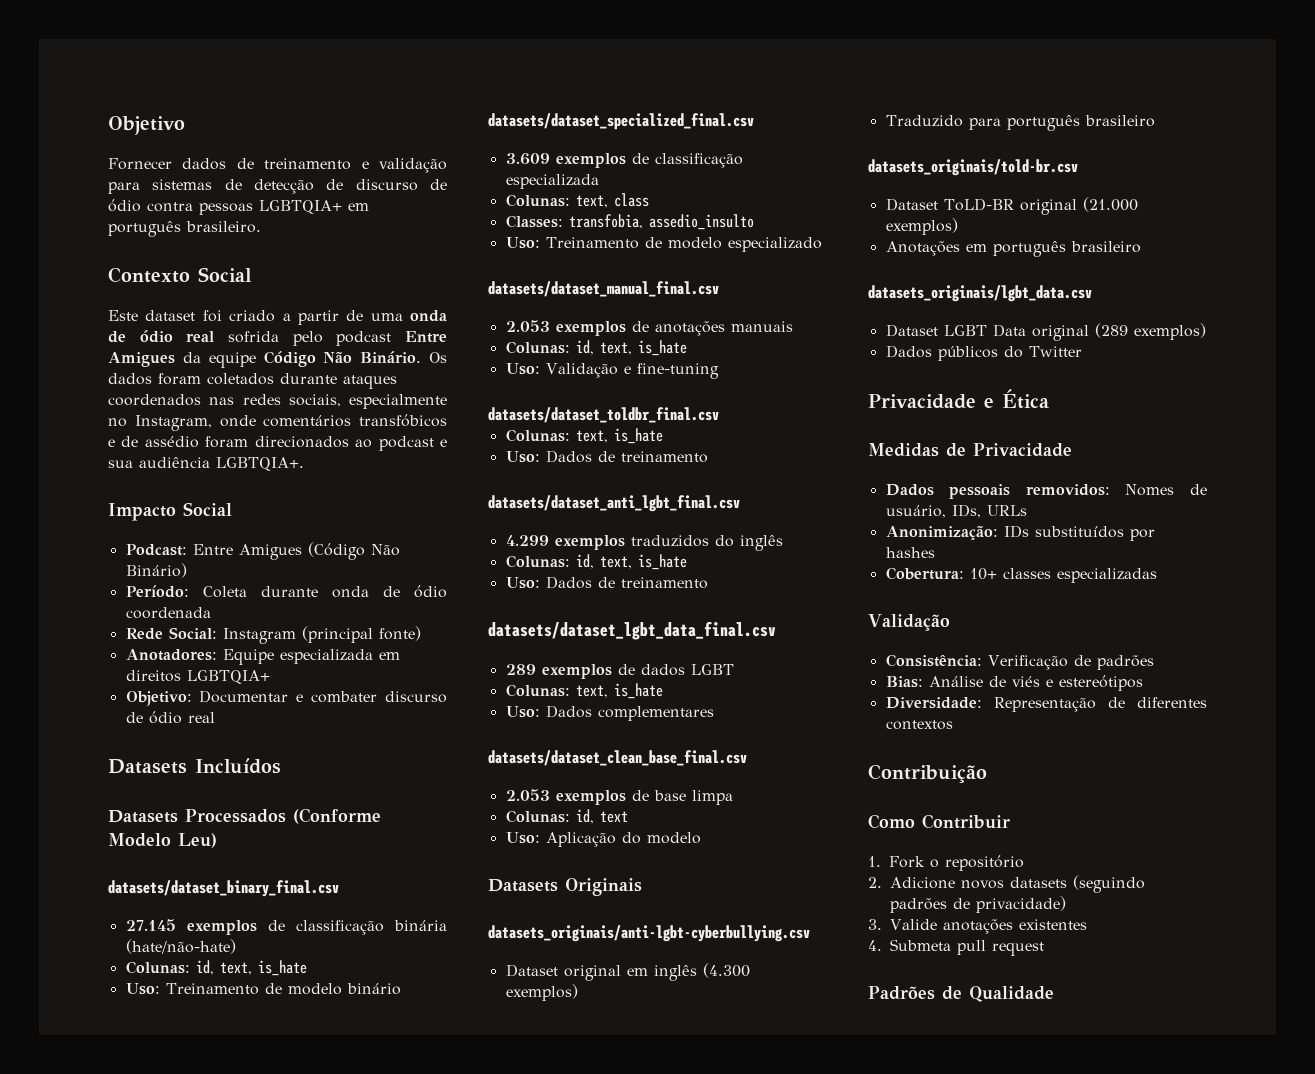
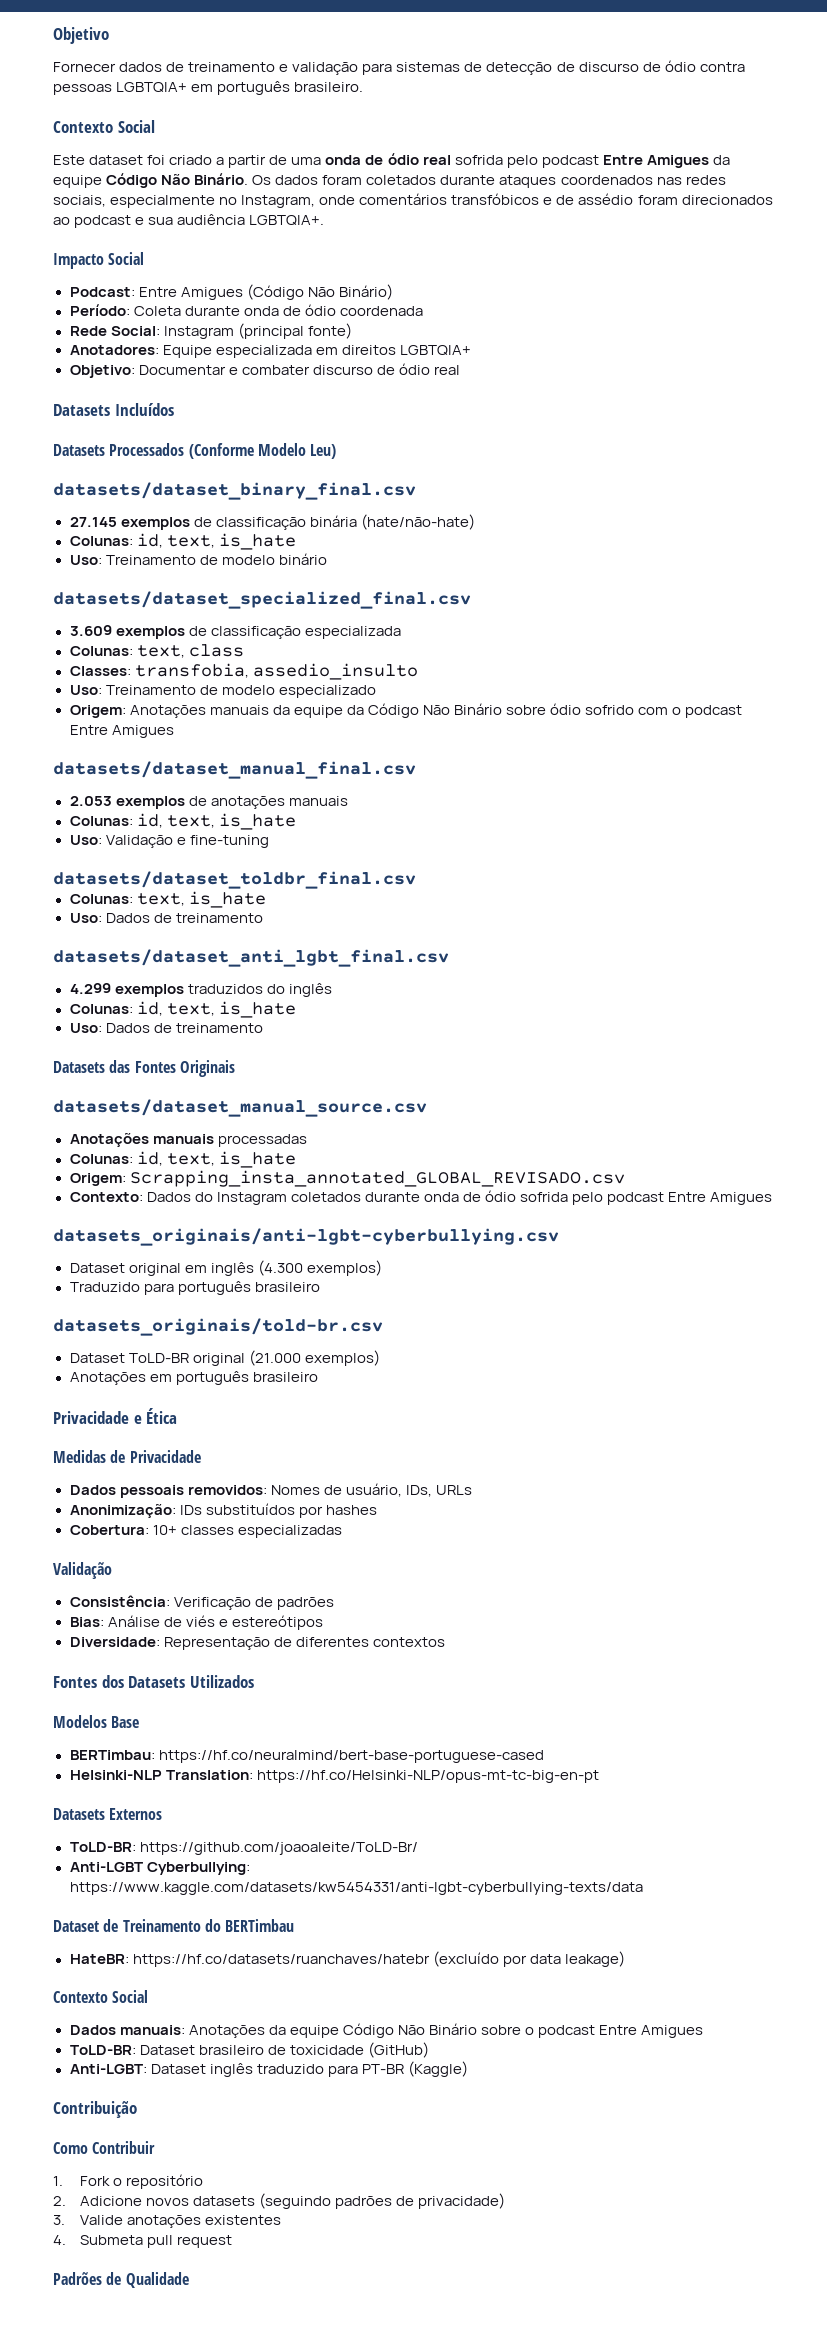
(822, 244) none -> [69,703,743,718] [69,725,174,738] // Origem: Anotações manuais da equipe da Código Não Binário sobre ódio sofrido com o podcast Entre Amigues
[488,621,776,640] [505,664,734,679] [505,683,663,699] [505,705,714,721] [488,750,747,766] [505,789,733,805] [505,809,628,824] [505,832,701,847] [488,878,642,896] datasets/dataset_lgbt_data_final.csv // 289 exemplos de dados LGBT // Colunas: text, is_hate // Uso: Dados complementares // datasets/dataset_clean_base_final.csv // 2.053 exemplos de base limpa // Colunas: id, text // Uso: Aplicação do modelo // Datasets Originais -> [53,1060,235,1077] [53,1099,427,1117] [69,1133,307,1147] [69,1151,296,1168] [69,1170,625,1187] [69,1190,773,1205] Datasets das Fontes Originais // datasets/dataset_manual_source.csv // Anotações manuais processadas // Colunas: id, text, is_hate // Origem: Scrapping_insta_annotated_GLOBAL_REVISADO.csv // Contexto: Dados do Instagram coletados durante onda de ódio sofrida pelo podcast Entre Amigues
[868,285,1092,302] [885,323,1206,341] [885,345,1082,361] // datasets_originais/lgbt_data.csv // Dataset LGBT Data original (289 exemplos) // Dados públicos do Twitter -> (318, 1377) none
(953, 725) none -> [53,1675,254,1688] [53,1715,140,1728] [69,1750,544,1763] [69,1770,599,1783] [53,1808,163,1820] [69,1842,418,1855] [69,1862,250,1875] [69,1882,643,1895] [53,1919,295,1932] [69,1951,625,1967] [53,1990,149,2003] [69,2023,704,2038] [69,2042,429,2058] [69,2061,468,2077] // Fontes dos Datasets Utilizados // Modelos Base // BERTimbau: https://hf.co/neuralmind/bert-base-portuguese-cased // Helsinki-NLP Translation: https://hf.co/Helsinki-NLP/opus-mt-tc-big-en-pt // Datasets Externos // ToLD-BR: https://github.com/joaoaleite/ToLD-Br/ // Anti-LGBT Cyberbullying: https://www.kaggle.com/datasets/kw5454331/anti-lgbt-cyberbullying-texts/data // Dataset de Treinamento do BERTimbau // HateBR: https://hf.co/datasets/ruanchaves/hatebr (excluído por data leakage) // Contexto Social // Dados manuais: Anotações da equipe Código Não Binário sobre o podcast Entre Amigues // ToLD-BR: Dataset brasileiro de toxicidade (GitHub) // Anti-LGBT: Dataset inglês traduzido para PT-BR (Kaggle)

